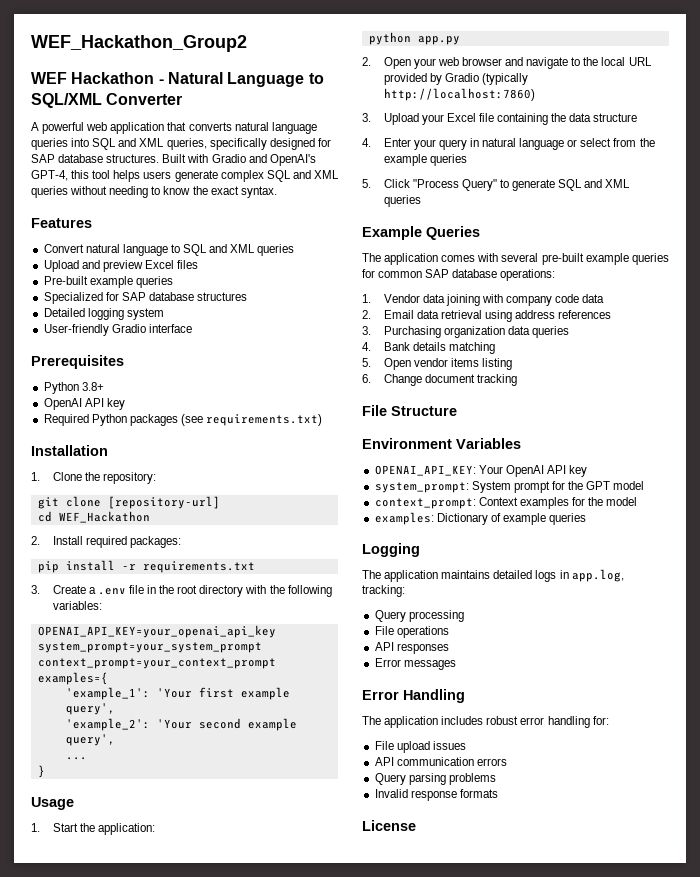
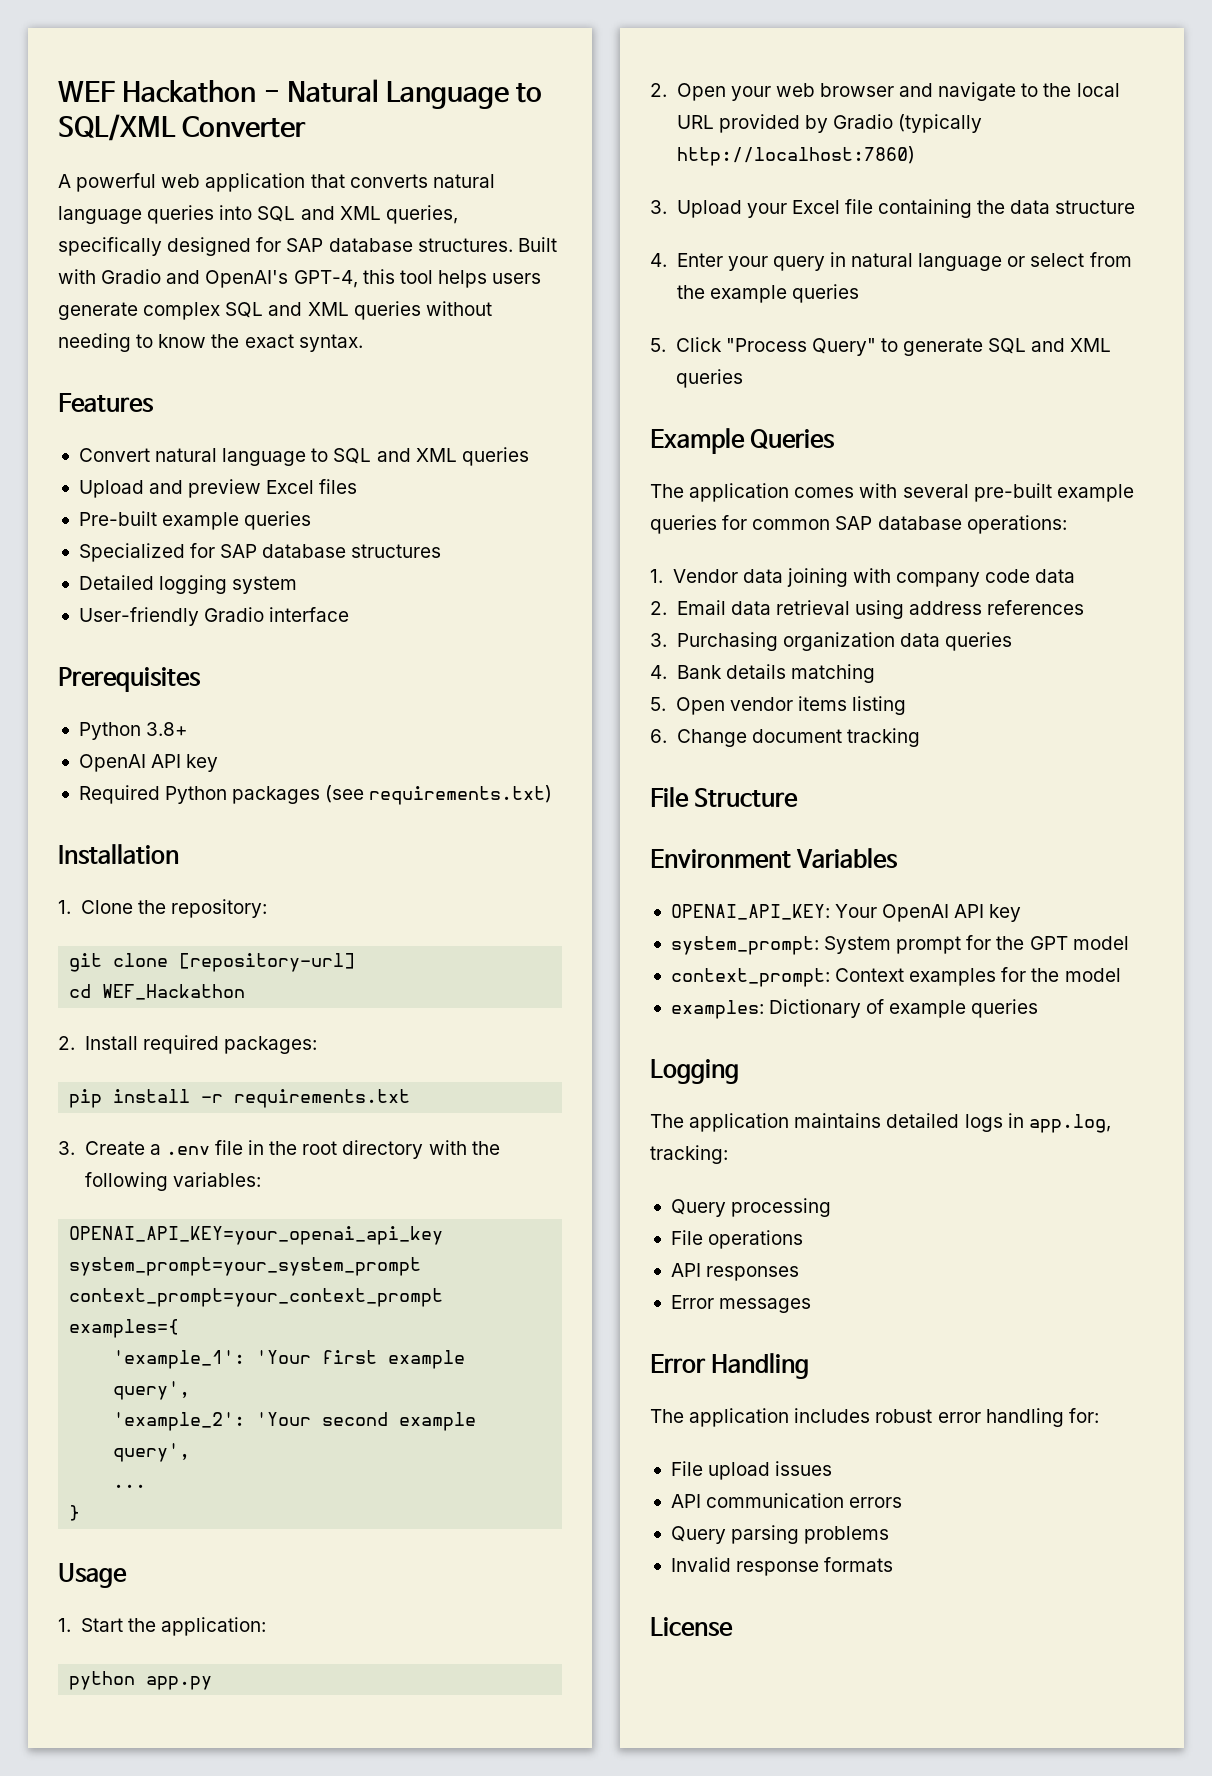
[31,35,247,52] WEF_Hackathon_Group2 // -> (58, 91) none

